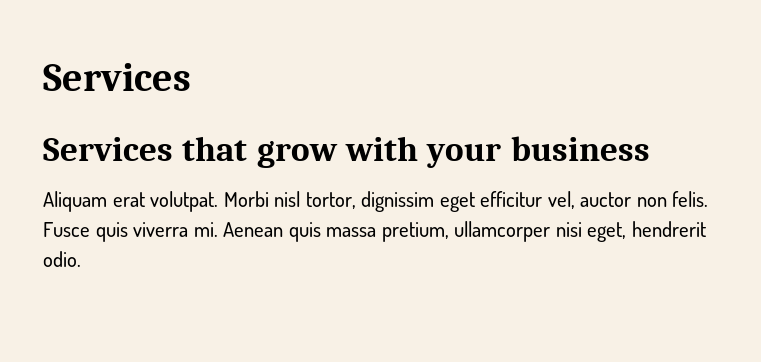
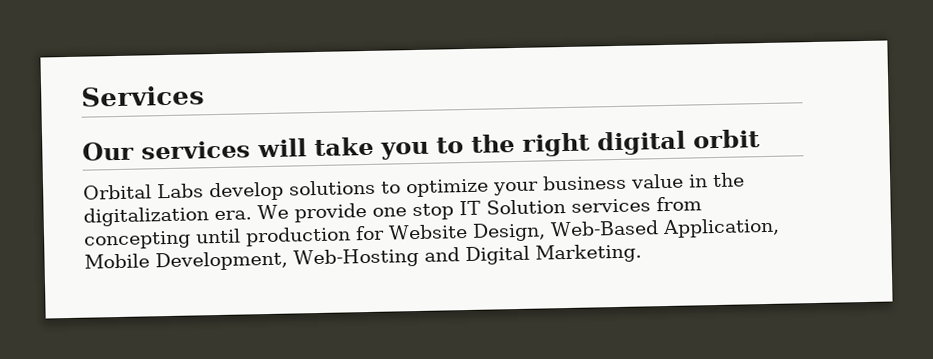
[43,136,650,168] [43,191,709,212] [43,221,706,242] [43,251,81,267] Services that grow with your business // Aliquam erat volutpat. Morbi nisl tortor, dignissim eget efficitur vel, auctor non felis. Fusce quis viverra mi. Aenean quis massa pretium, ullamcorper nisi eget, hendrerit odio. -> [82,129,760,161] [83,172,745,202] [83,196,702,227] [83,217,780,250] [84,243,642,272] Our services will take you to the right digital orbit // Orbital Labs develop solutions to optimize your business value in the digitalization era. We provide one stop IT Solution services from concepting until production for Website Design, Web-Based Application, Mobile Development, Web-Hosting and Digital Marketing.

